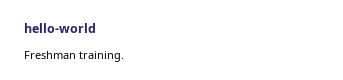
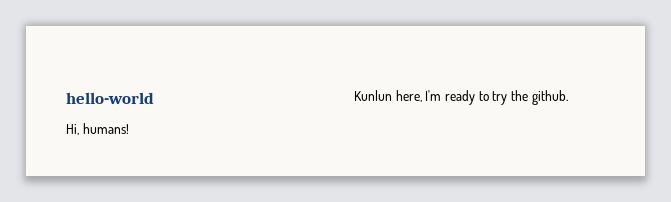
[24,51,124,62] Freshman training. -> [66,123,129,135] [354,90,568,105] Hi, humans! // Kunlun here, I'm ready to try the github.

